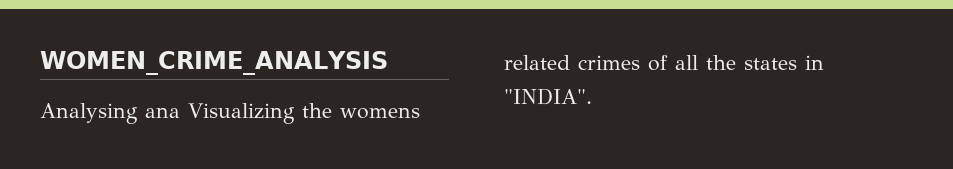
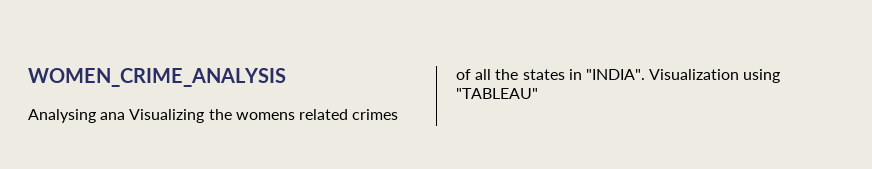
(592, 96) none -> [649,69,781,83] [456,88,538,99] Visualization using "TABLEAU"

